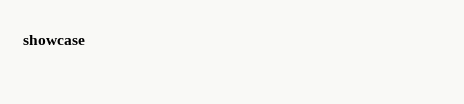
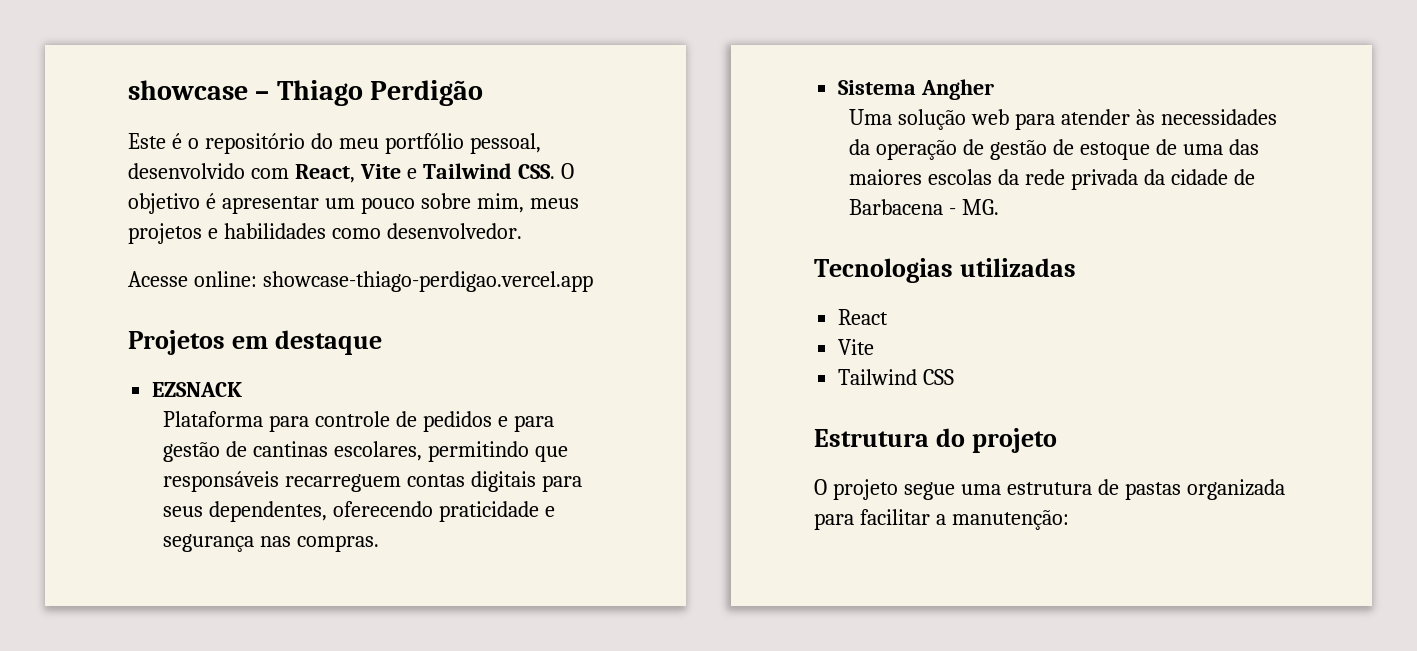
(85, 40) none -> [255,80,484,106] [128,133,541,154] [128,163,574,183] [128,193,579,214] [128,223,522,244] [128,271,593,292] [128,330,382,355] [152,382,243,397] [163,411,554,432] [163,441,568,462] [163,471,582,492] [163,501,555,522] [163,534,380,552] [838,79,995,100] [849,109,1277,130] [849,139,1259,160] [849,169,1255,190] [849,199,1000,215] [814,258,1076,283] [838,309,889,325] [838,339,875,355] [838,369,955,385] [814,428,1057,453] [814,479,1285,500] [814,509,1069,530] – Thiago Perdigão // Este é o repositório do meu portfólio pessoal, desenvolvido com React, Vite e Tailwind CSS. O objetivo é apresentar um pouco sobre mim, meus projetos e habilidades como desenvolvedor. // Acesse online: showcase-thiago-perdigao.vercel.app // Projetos em destaque // EZSNACK // Plataforma para controle de pedidos e para gestão de cantinas escolares, permitindo que responsáveis recarreguem contas digitais para seus dependentes, oferecendo praticidade e segurança nas compras. // Sistema Angher // Uma solução web para atender às necessidades da operação de gestão de estoque de uma das maiores escolas da rede privada da cidade de Barbacena - MG. // Tecnologias utilizadas // React // Vite // Tailwind CSS // Estrutura do projeto // O projeto segue uma estrutura de pastas organizada para facilitar a manutenção:

